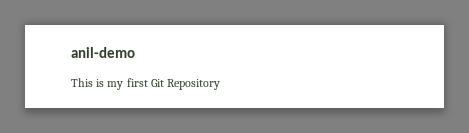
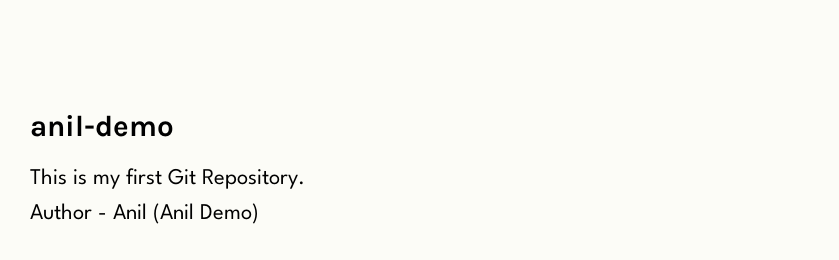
[167,79,221,90] Repository -> [202,169,306,189] [30,203,260,224] Repository. // Author - Anil (Anil Demo)

